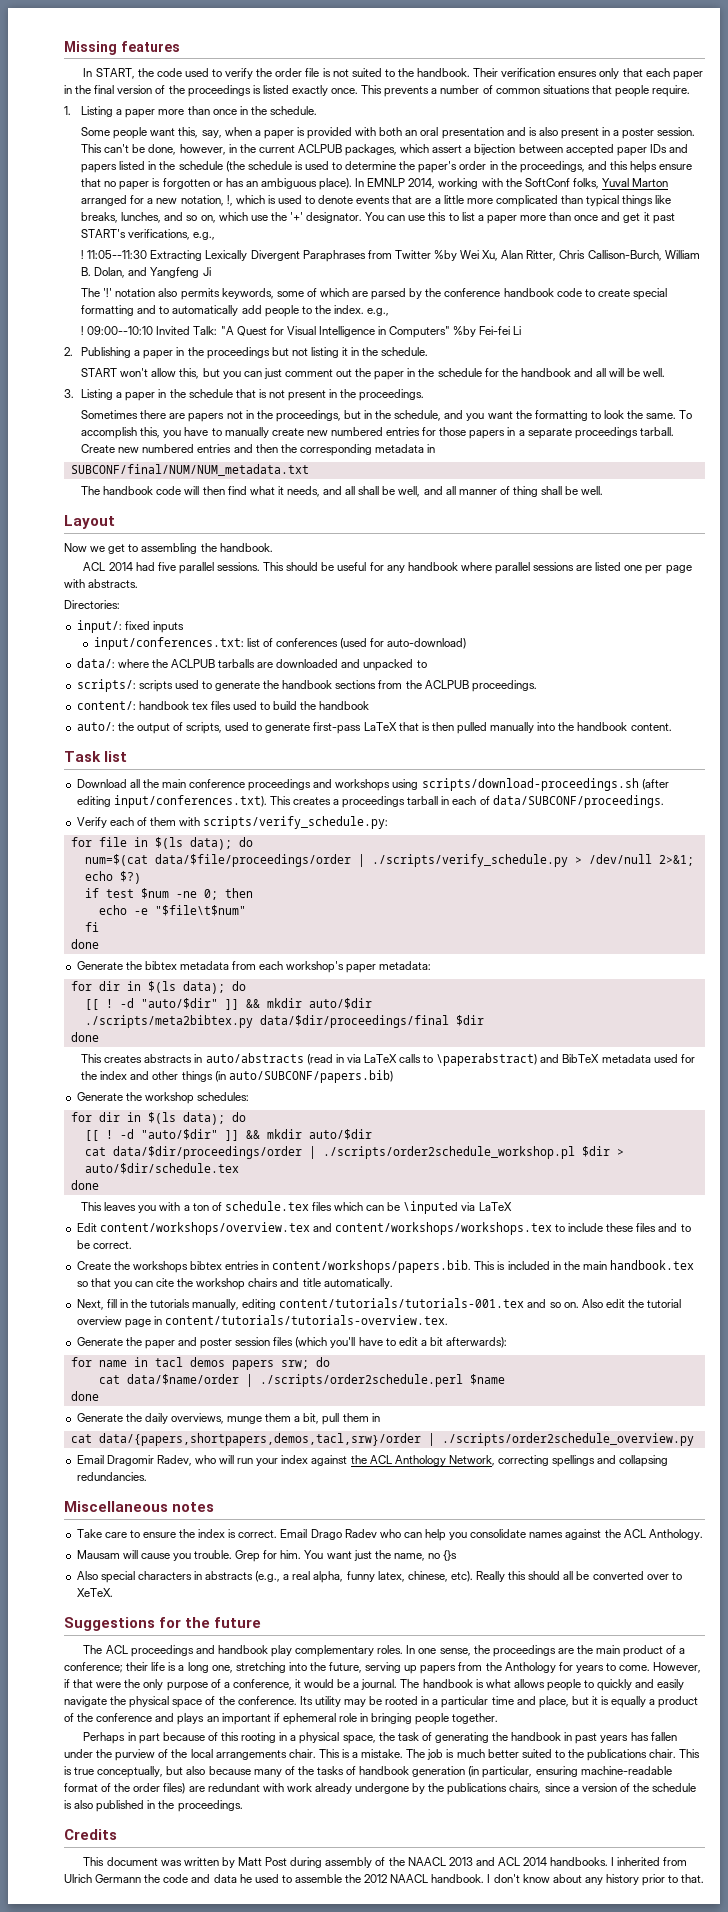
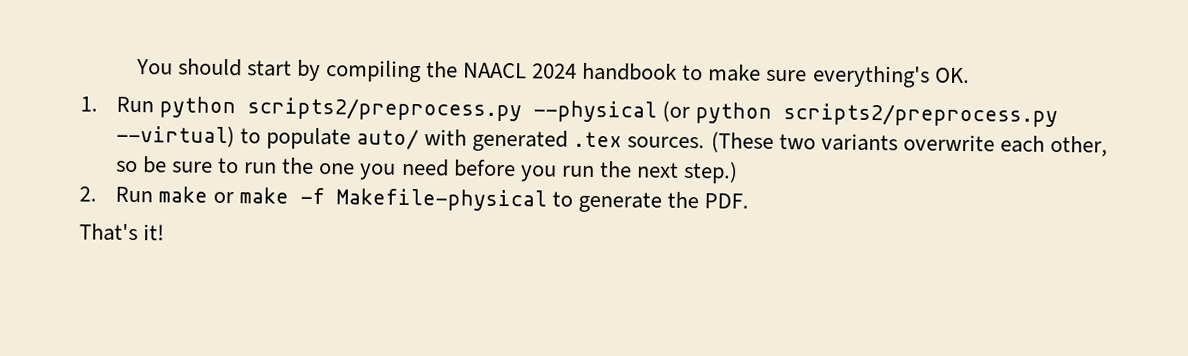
[64,41,180,55] [83,68,703,80] [64,85,691,97] [64,106,317,118] [81,127,696,139] [81,144,688,156] [81,161,693,173] [81,178,669,190] [81,195,672,207] [81,212,675,224] [81,229,216,240] [81,250,700,262] [81,267,211,278] [81,288,667,300] [81,305,390,317] [81,326,522,338] [64,347,429,359] [81,368,666,380] [64,389,425,401] [81,410,693,422] [81,427,674,439] [81,444,436,456] [70,464,309,476] [81,486,604,497] [64,515,115,529] [64,543,273,554] [83,562,692,574] [64,579,139,588] [64,600,120,609] [76,620,184,633] [93,637,467,650] [76,658,427,671] [76,679,537,692] [76,701,370,710] [76,722,672,734] [64,751,128,762] [76,778,669,791] [76,795,664,808] [76,816,389,829] [70,837,253,850] [84,854,694,867] [84,871,141,884] [84,888,253,900] [98,905,246,916] [84,922,99,932] [70,939,99,949] [76,961,432,973] [70,981,246,994] [84,998,372,1010] [84,1015,484,1028] [70,1032,99,1042] [81,1053,695,1066] [81,1070,393,1083] [76,1092,249,1104] [70,1112,246,1125] [84,1129,372,1141] [84,1146,624,1159] [84,1163,239,1174] [70,1180,99,1190] [81,1201,512,1214] [76,1222,691,1235] [76,1240,132,1249] [76,1260,695,1273] [76,1278,393,1290] [76,1298,682,1310] [76,1315,448,1328] [76,1337,508,1349] [70,1357,330,1370] [98,1374,505,1387] [70,1391,99,1401] [76,1413,380,1425] [70,1433,694,1446] [76,1455,669,1467] [76,1472,147,1481] [64,1501,215,1512] [76,1529,703,1541] [76,1550,458,1562] [76,1571,682,1583] [76,1588,113,1597] [64,1617,262,1631] [83,1645,686,1657] [64,1662,702,1674] [64,1679,685,1691] [64,1696,699,1708] [64,1713,499,1725] [83,1732,677,1744] [64,1749,701,1761] [64,1766,672,1778] [64,1783,697,1795] [64,1800,243,1812] [64,1829,117,1840] [83,1857,688,1868] [64,1874,705,1886] Missing features // In START, the code used to verify the order file is not suited to the handbook. Their verification ensures only that each paper in the final version of the proceedings is listed exactly once. This prevents a number of common situations that people require. // 1. Listing a paper more than once in the schedule. // Some people want this, say, when a paper is provided with both an oral presentation and is also present in a poster session. This can't be done, however, in the current ACLPUB packages, which assert a bijection between accepted paper IDs and papers listed in the schedule (the schedule is used to determine the paper's order in the proceedings, and this helps ensure that no paper is forgotten or has an ambiguous place). In EMNLP 2014, working with the SoftConf folks, Yuval Marton arranged for a new notation, !, which is used to denote events that are a little more complicated than typical things like breaks, lunches, and so on, which use the '+' designator. You can use this to list a paper more than once and get it past START's verifications, e.g., // ! 11:05--11:30 Extracting Lexically Divergent Paraphrases from Twitter %by Wei Xu, Alan Ritter, Chris Callison-Burch, William B. Dolan, and Yangfeng Ji // The '!' notation also permits keywords, some of which are parsed by the conference handbook code to create special formatting and to automatically add people to the index. e.g., // ! 09:00--10:10 Invited Talk: "A Quest for Visual Intelligence in Computers" %by Fei-fei Li // 2. Publishing a paper in the proceedings but not listing it in the schedule. // START won't allow this, but you can just comment out the paper in the schedule for the handbook and all will be well. // 3. Listing a paper in the schedule that is not present in the proceedings. // Sometimes there are papers not in the proceedings, but in the schedule, and you want the formatting to look the same. To accomplish this, you have to manually create new numbered entries for those papers in a separate proceedings tarball. Create new numbered entries and then the corresponding metadata in // SUBCONF/final/NUM/NUM_metadata.txt // The handbook code will then find what it needs, and all shall be well, and all manner of thing shall be well. // Layout // Now we get to assembling the handbook. // ACL 2014 had five parallel sessions. This should be useful for any handbook where parallel sessions are listed one per page with abstracts. // Directories: // input/: fixed inputs // input/conferences.txt: list of conferences (used for auto-download) // data/: where the ACLPUB tarballs are downloaded and unpacked to // scripts/: scripts used to generate the handbook sections from the ACLPUB proceedings. // content/: handbook tex files used to build the handbook // auto/: the output of scripts, used to generate first-pass LaTeX that is then pulled manually into the handbook content. // Task list // Download all the main conference proceedings and workshops using scripts/download-proceedings.sh (after editing input/conferences.txt). This creates a proceedings tarball in each of data/SUBCONF/proceedings. // Verify each of them with scripts/verify_schedule.py: // for file in $(ls data); do // num=$(cat data/$file/proceedings/order | ./scripts/verify_schedule.py > /dev/null 2>&1; echo $?) // if test $num -ne 0; then // echo -e "$file\t$num" // fi // done // Generate the bibtex metadata from each workshop's paper metadata: // for dir in $(ls data); do // [[ ! -d "auto/$dir" ]] && mkdir auto/$dir // ./scripts/meta2bibtex.py data/$dir/proceedings/final $dir // done // This creates abstracts in auto/abstracts (read in via LaTeX calls to \paperabstract) and BibTeX metadata used for the index and other things (in auto/SUBCONF/papers.bib) // Generate the workshop schedules: // for dir in $(ls data); do // [[ ! -d "auto/$dir" ]] && mkdir auto/$dir // cat data/$dir/proceedings/order | ./scripts/order2schedule_workshop.pl $dir > auto/$dir/schedule.tex // done // This leaves you with a ton of schedule.tex files which can be \inputed via LaTeX // Edit content/workshops/overview.tex and content/workshops/workshops.tex to include these files and to be correct. // Create the workshops bibtex entries in content/workshops/papers.bib. This is included in the main handbook.tex so that you can cite the workshop chairs and title automatically. // Next, fill in the tutorials manually, editing content/tutorials/tutorials-001.tex and so on. Also edit the tutorial overview page in content/tutorials/tutorials-overview.tex. // Generate the paper and poster session files (which you'll have to edit a bit afterwards): // for name in tacl demos papers srw; do // cat data/$name/order | ./scripts/order2schedule.perl $name // done // Generate the daily overviews, munge them a bit, pull them in // cat data/{papers,shortpapers,demos,tacl,srw}/order | ./scripts/order2schedule_overview.py // Email Dragomir Radev, who will run your index against the ACL Anthology Network, correcting spellings and collapsing redundancies. // Miscellaneous notes // Take care to ensure the index is correct. Email Drago Radev who can help you consolidate names against the ACL Anthology. // Mausam will cause you trouble. Grep for him. You want just the name, no {}s // Also special characters in abstracts (e.g., a real alpha, funny latex, chinese, etc). Really this should all be converted over to XeTeX. // Suggestions for the future // The ACL proceedings and handbook play complementary roles. In one sense, the proceedings are the main product of a conference; their life is a long one, stretching into the future, serving up papers from the Anthology for years to come. However, if that were the only purpose of a conference, it would be a journal. The handbook is what allows people to quickly and easily navigate the physical space of the conference. Its utility may be rooted in a particular time and place, but it is equally a product of the conference and plays an important if ephemeral role in bringing people together. // Perhaps in part because of this rooting in a physical space, the task of generating the handbook in past years has fallen under the purview of the local arrangements chair. This is a mistake. The job is much better suited to the publications chair. This is true conceptually, but also because many of the tasks of handbook generation (in particular, ensuring machine-readable format of the order files) are redundant with work already undergone by the publications chairs, since a version of the schedule is also published in the proceedings. // Credits // This document was written by Matt Post during assembly of the NAACL 2013 and ACL 2014 handbooks. I inherited from Ulrich Germann the code and data he used to assemble the 2012 NAACL handbook. I don't know about any history prior to that. -> [135,58,970,88] [80,96,1059,128] [115,124,1108,157] [115,156,738,184] [79,186,750,213] [79,223,166,242] You should start by compiling the NAACL 2024 handbook to make sure everything's OK. // 1. Run python scripts2/preprocess.py --physical (or python scripts2/preprocess.py --virtual) to populate auto/ with generated .tex sources. (These two variants overwrite each other, so be sure to run the one you need before you run the next step.) // 2. Run make or make -f Makefile-physical to generate the PDF. // That's it!

